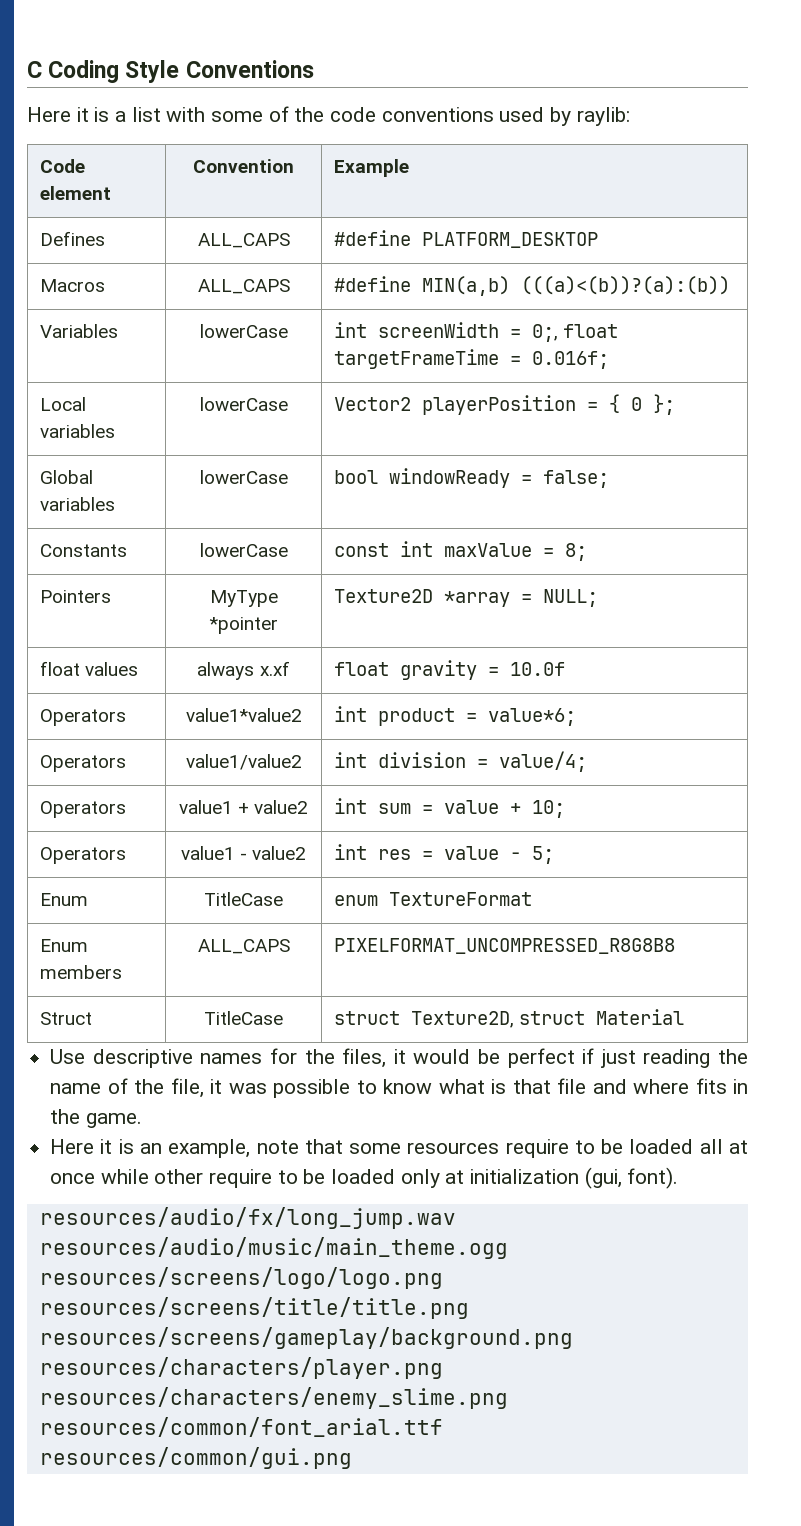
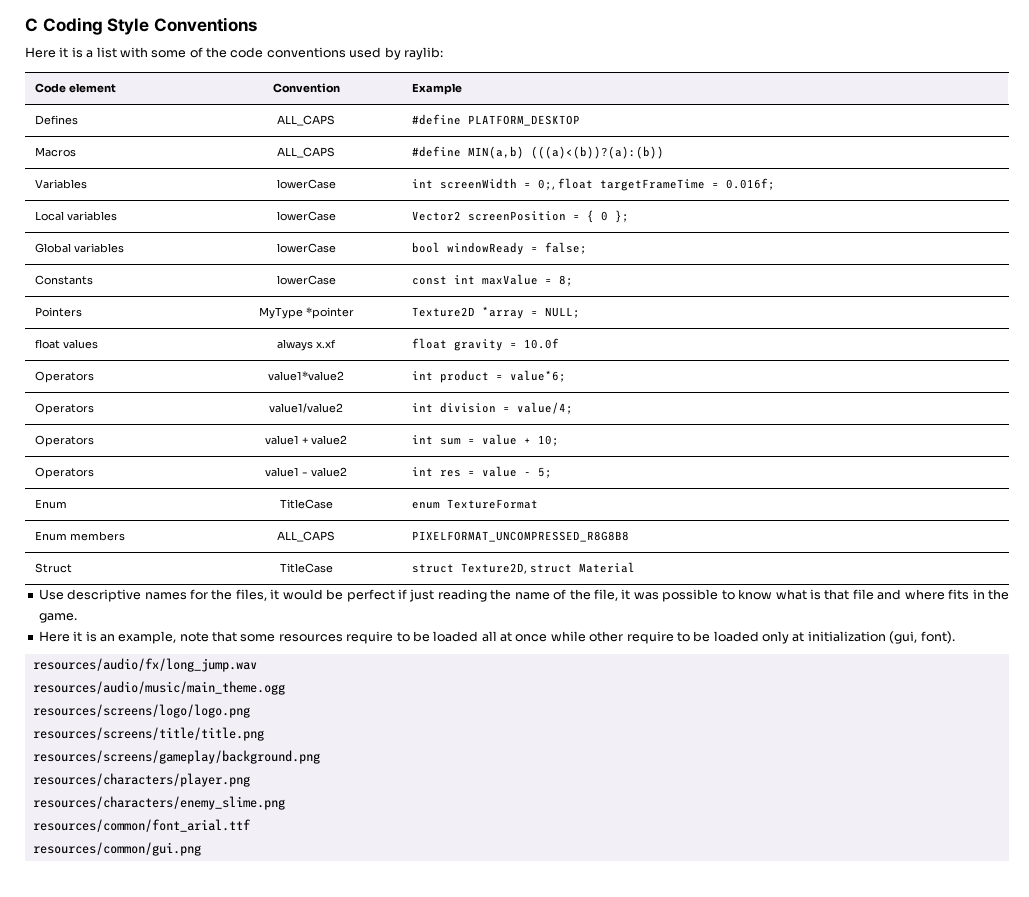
[422,395,577,415] playerPosition -> [467,211,566,221] screenPosition

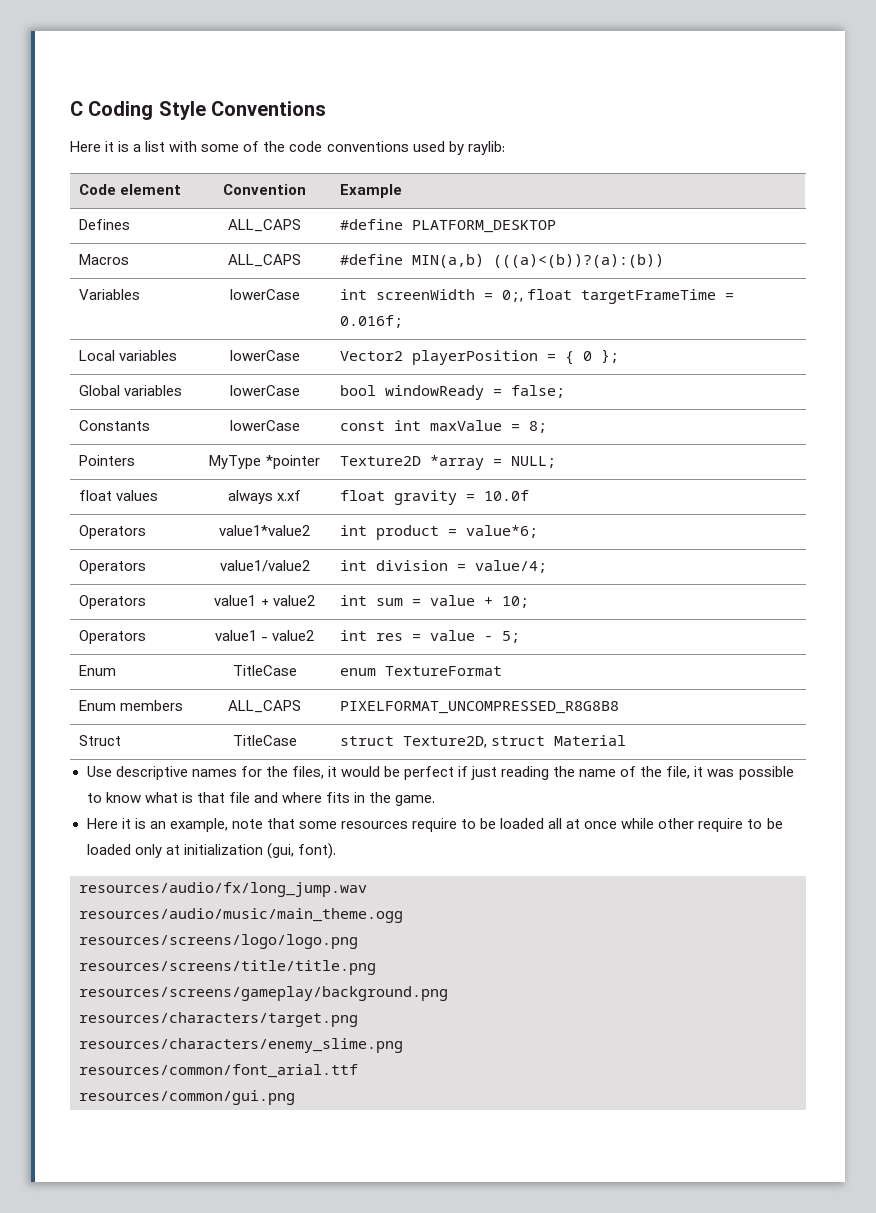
[467,211,566,221] screenPosition -> [412,350,539,365] playerPosition
[32,773,250,787] resources/characters/player.png -> [79,1012,358,1027] resources/characters/target.png

